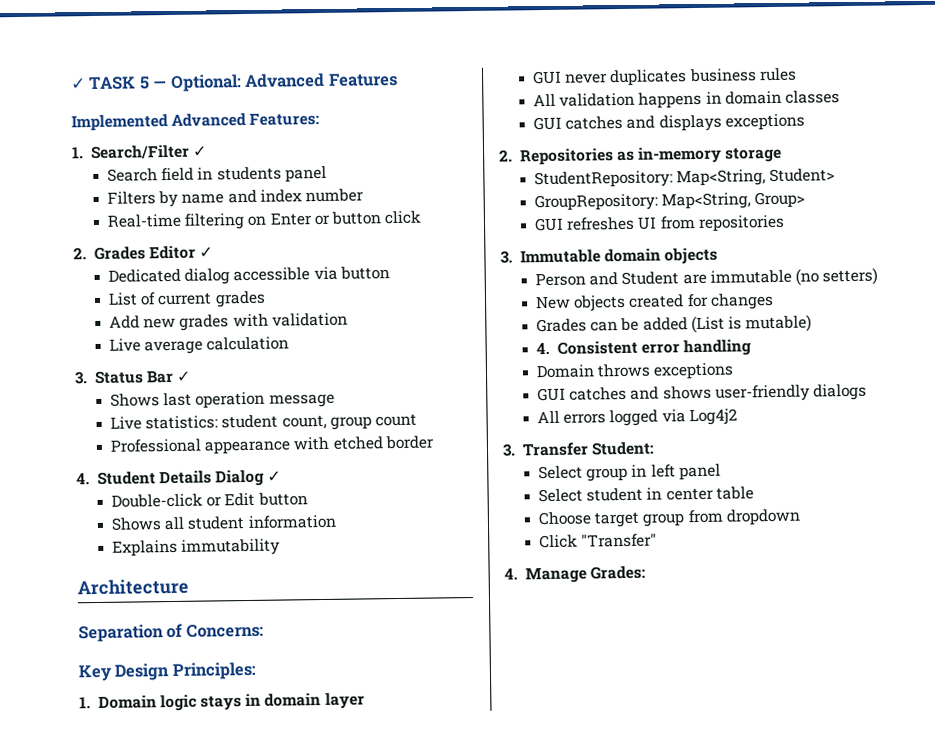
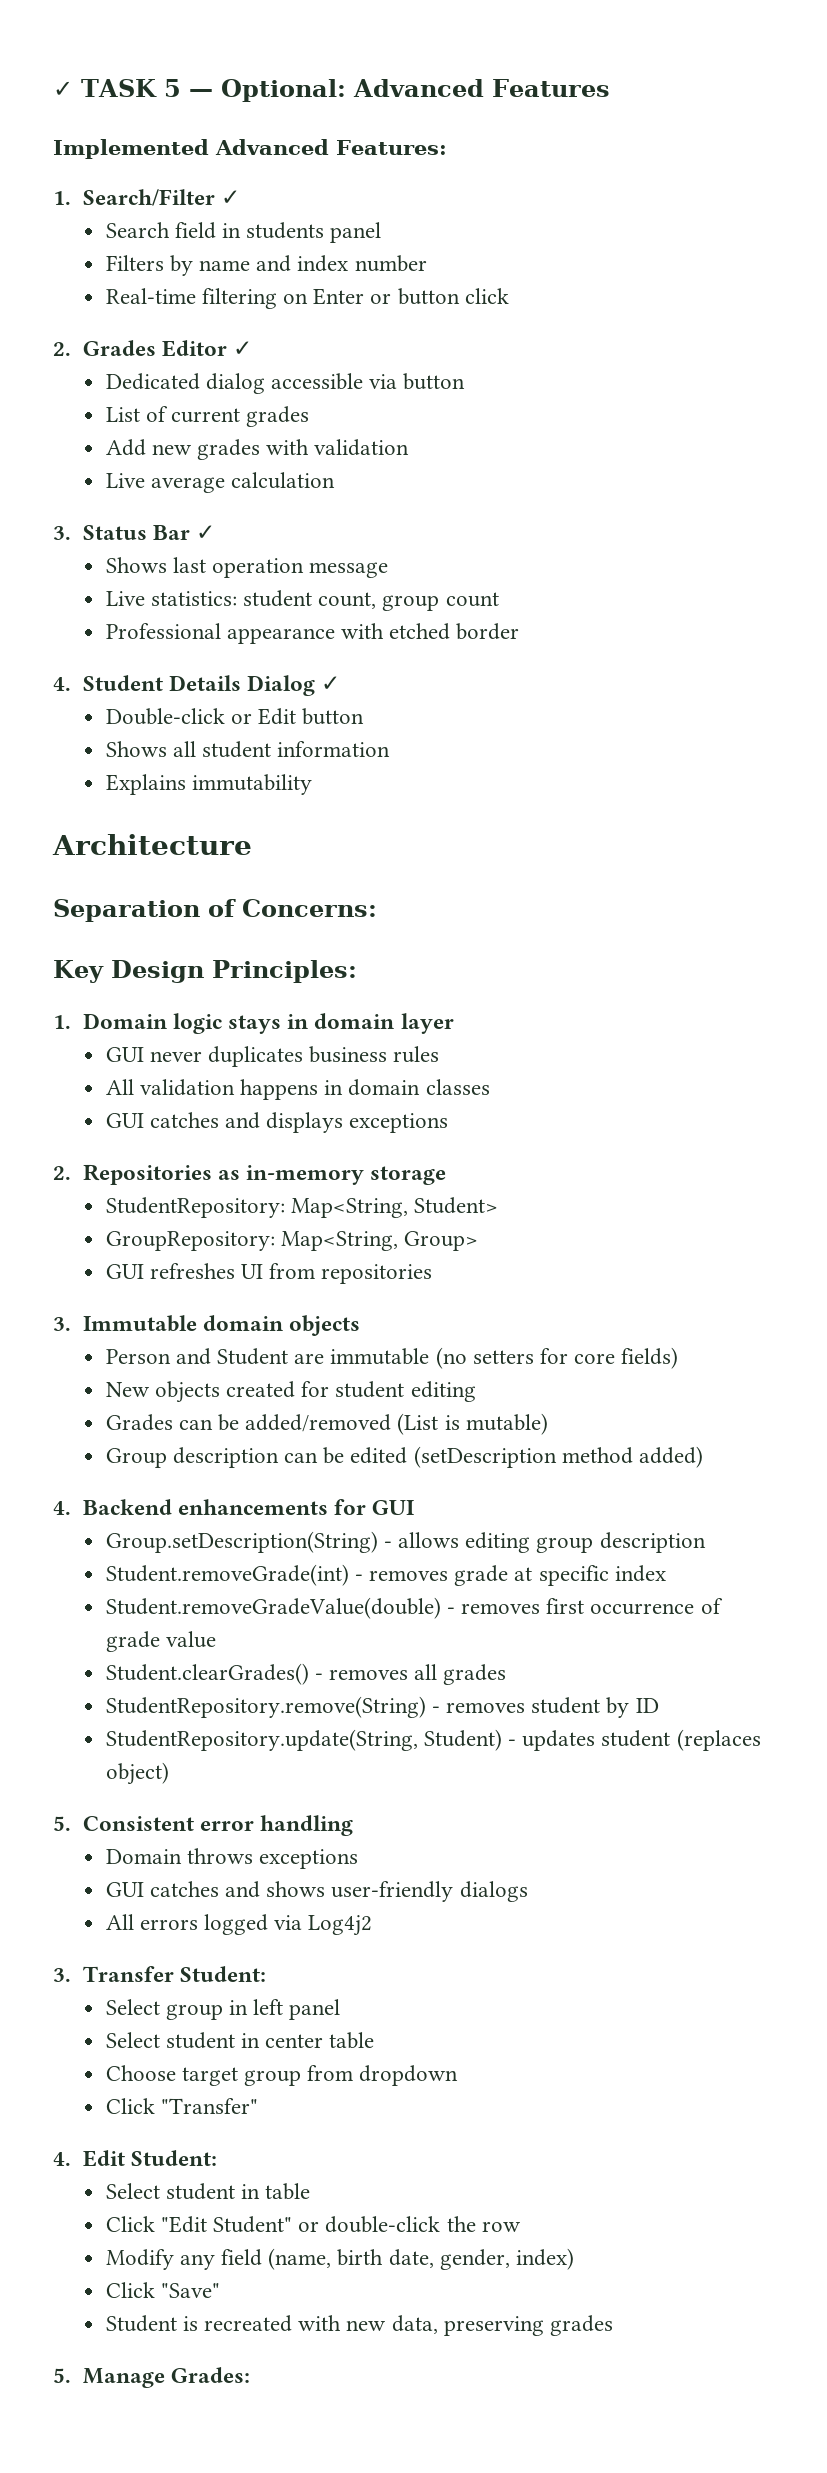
[822,267,879,286] setters) -> [472,1347,679,1369] setters for core fields)
[709,293,774,310] changes -> [335,1381,476,1402] student editing
[642,317,688,331] added -> [245,1414,392,1432] added/removed
[536,341,551,355] 4. -> [105,1446,704,1468] [53,1499,415,1515] [105,1531,706,1553] [105,1564,666,1586] [105,1597,723,1619] [105,1631,216,1652] [105,1663,507,1685] [105,1696,659,1718] [105,1729,761,1751] [105,1762,169,1785] [53,1816,71,1831] Group description can be edited (setDescription method added) // 4. Backend enhancements for GUI // Group.setDescription(String) - allows editing group description // Student.removeGrade(int) - removes grade at specific index // Student.removeGradeValue(double) - removes first occurrence of grade value // Student.clearGrades() - removes all grades // StudentRepository.remove(String) - removes student by ID // StudentRepository.update(String, Student) - updates student (replaces object) // 5.
(518, 573) none -> [82,2150,217,2167] [105,2183,311,2200] [105,2216,521,2233] [105,2248,575,2270] [105,2282,220,2298] [105,2315,614,2336] [53,2368,71,2383] Edit Student: // Select student in table // Click "Edit Student" or double-click the row // Modify any field (name, birth date, gender, index) // Click "Save" // Student is recreated with new data, preserving grades // 5.

